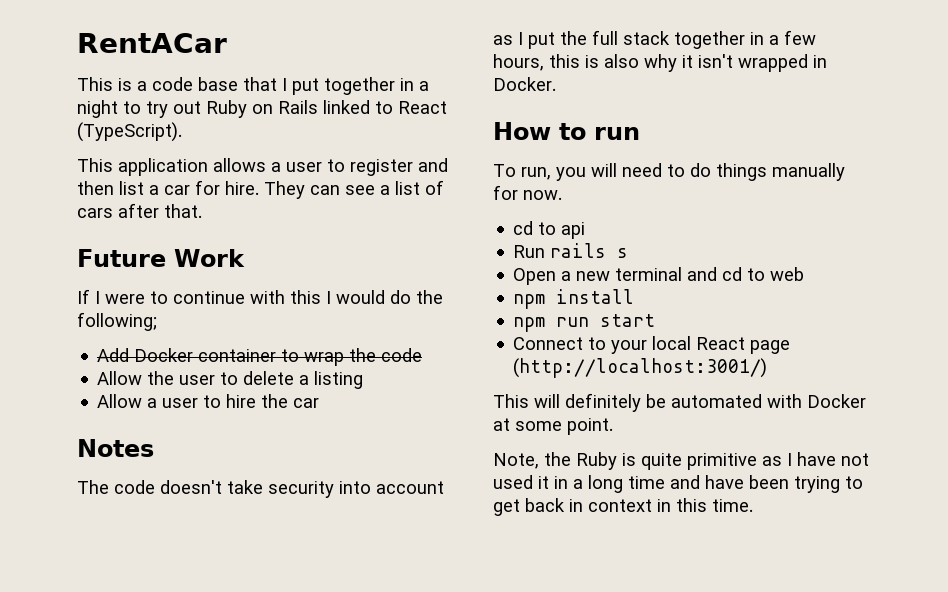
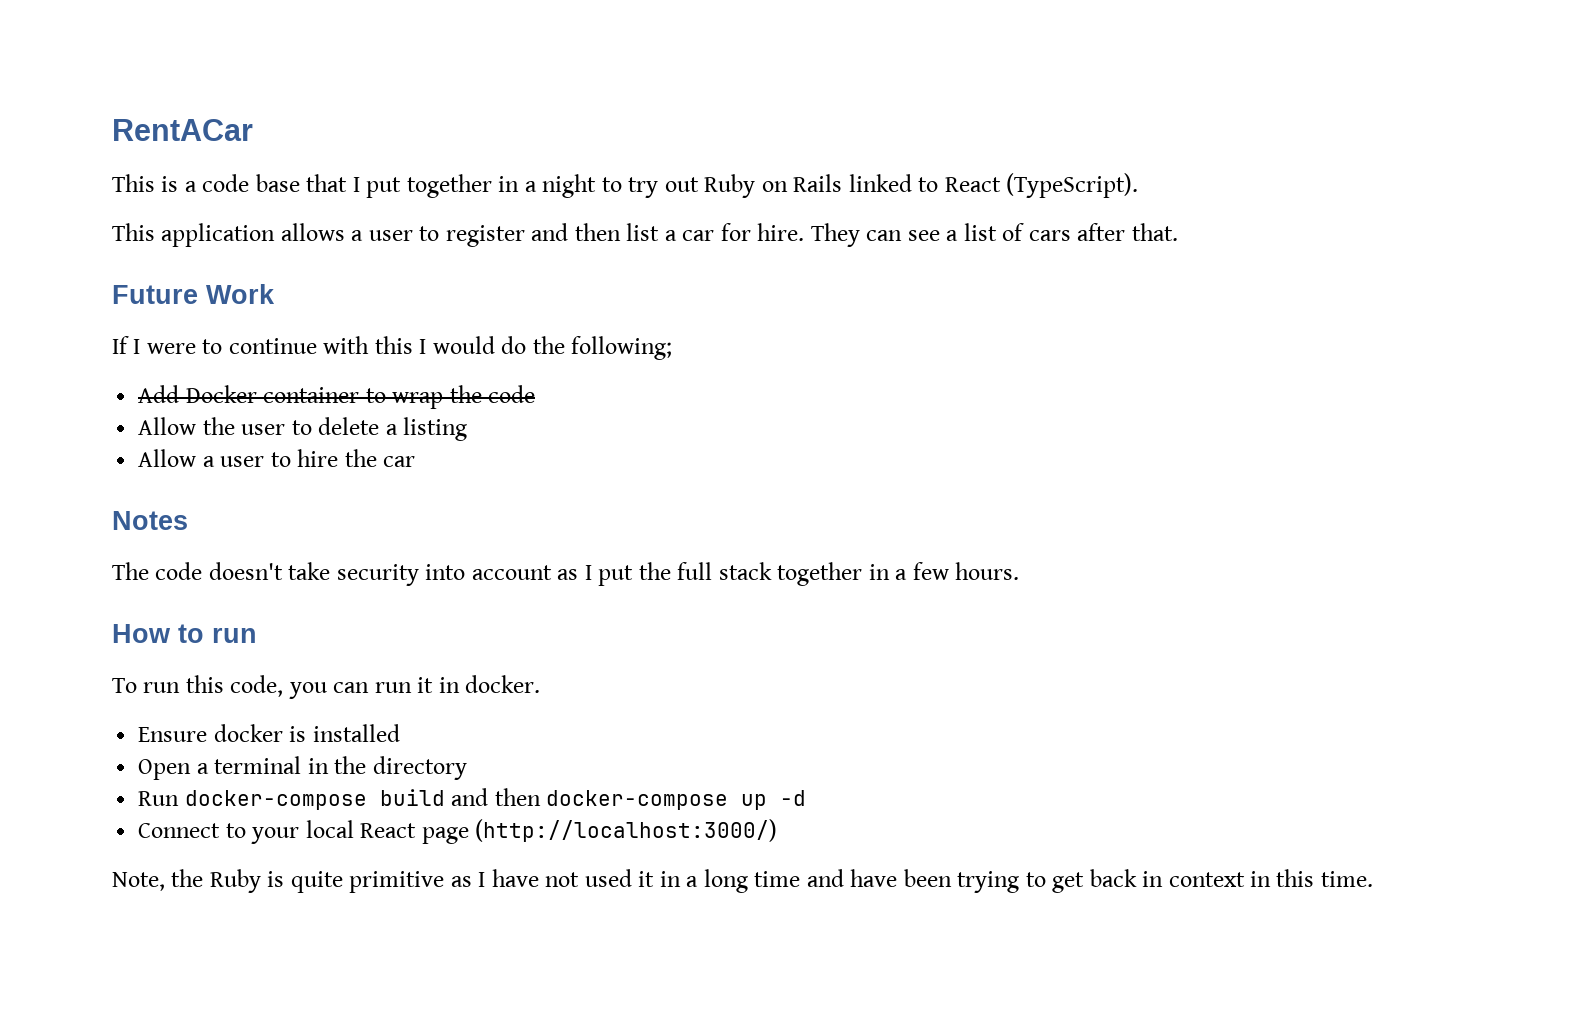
[493,54,827,72] [493,77,556,91] [493,122,640,140] [493,163,845,181] [493,185,562,200] [513,221,586,239] [513,243,629,258] [513,267,805,285] [513,289,635,309] [513,314,656,332] hours, this is also why it isn't wrapped in Docker. // How to run // To run, you will need to do things manually for now. // cd to api // Run rails s // Open a new terminal and cd to web // npm install // npm run start -> [955,562,1020,580] [112,624,257,643] [112,675,541,699] [138,724,400,742] [138,756,467,780] [138,788,807,810] hours. // How to run // To run this code, you can run it in docker. // Ensure docker is installed // Open a terminal in the directory // Run docker-compose build and then docker-compose up -d
[513,358,768,378] [493,393,866,412] [493,418,613,435] (http://localhost:3001/) // This will definitely be automated with Docker at some point. -> [475,819,778,842] (http://localhost:3000/)

